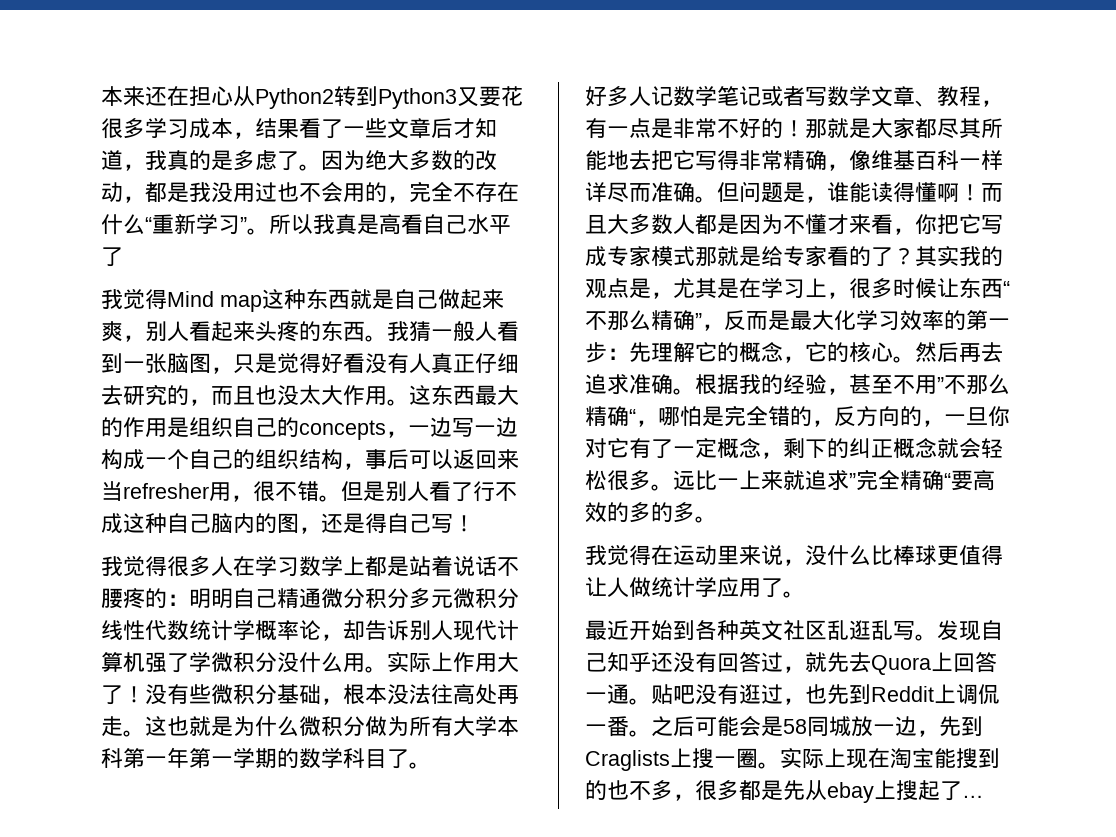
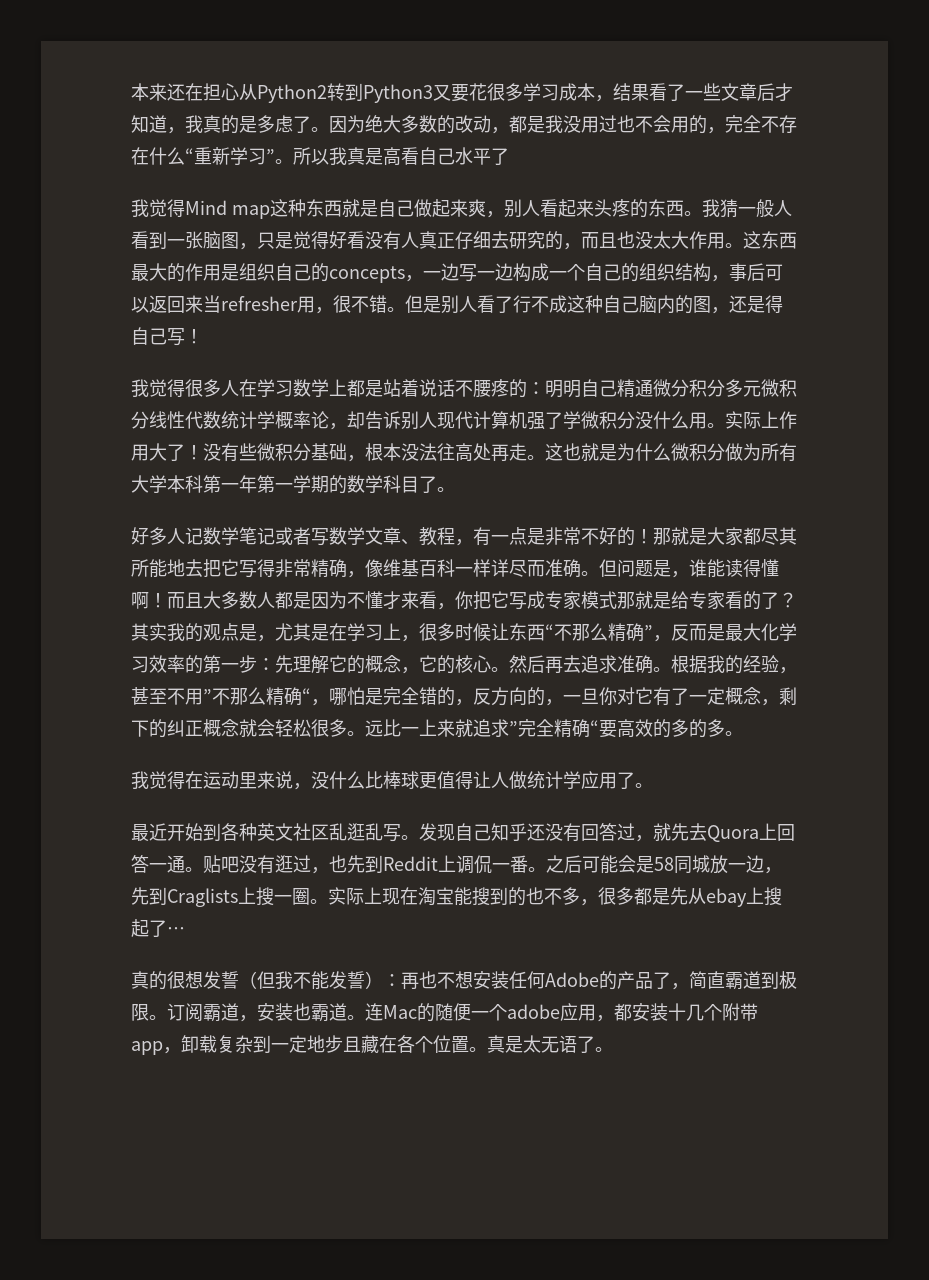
(984, 796) none -> [131,971,797,990] [131,1003,758,1022] [131,1035,613,1055] // 真的很想发誓（但我不能发誓）：再也不想安装任何Adobe的产品了，简直霸道到极限。订阅霸道，安装也霸道。连Mac的随便一个adobe应用，都安装十几个附带app，卸载复杂到一定地步且藏在各个位置。真是太无语了。

